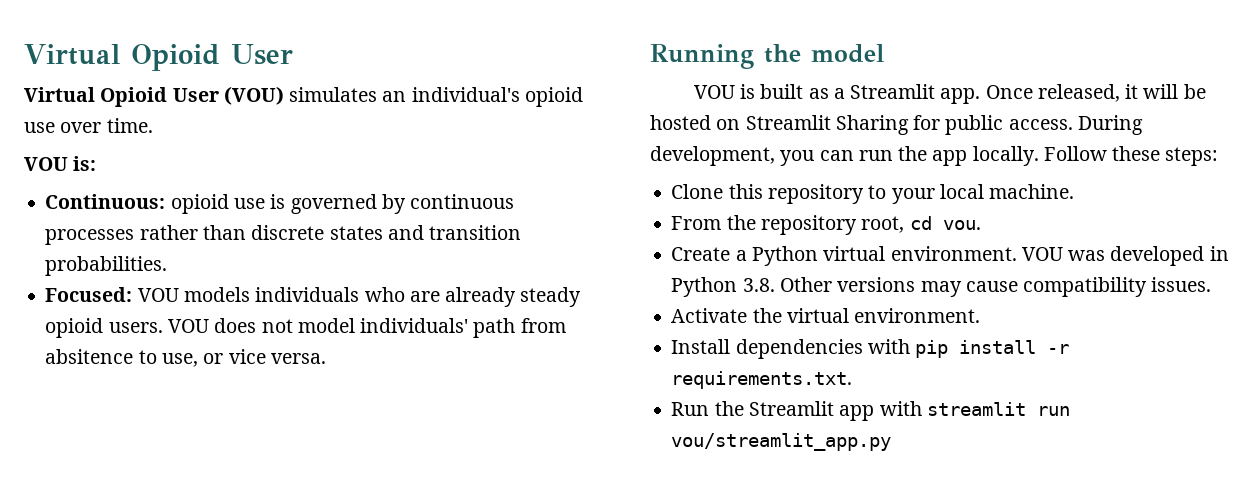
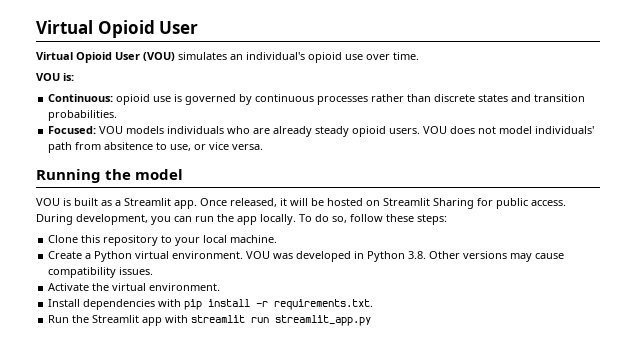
[1043,146,1107,161] Follow -> [299,214,383,223] To do so, follow
[671,215,981,235] // From the repository root, cd vou. -> (278, 239) none
[671,433,892,451] vou/streamlit_app.py -> [275,315,372,326] streamlit_app.py

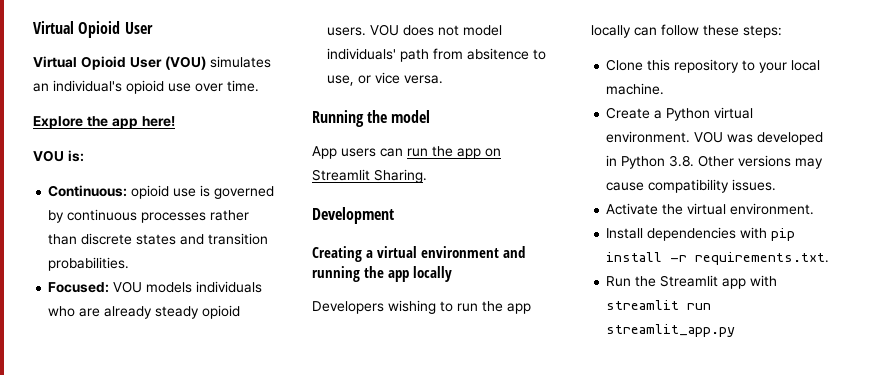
(419, 56) none -> [33,116,175,129] // Explore the app here!
[36,198,566,209] [36,214,347,225] VOU is built as a Streamlit app. Once released, it will be hosted on Streamlit Sharing for public access. During development, you can run the app locally. To do so, -> [312,146,501,159] [312,169,427,183] [312,207,394,224] [312,246,525,262] [312,266,452,282] [312,300,531,314] [591,25,657,38] App users can run the app on Streamlit Sharing. // Development // Creating a virtual environment and running the app locally // Developers wishing to run the app locally can

